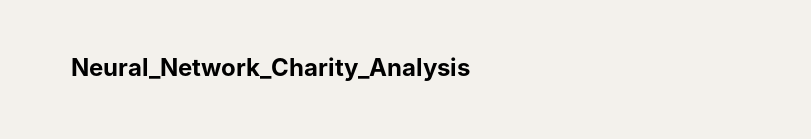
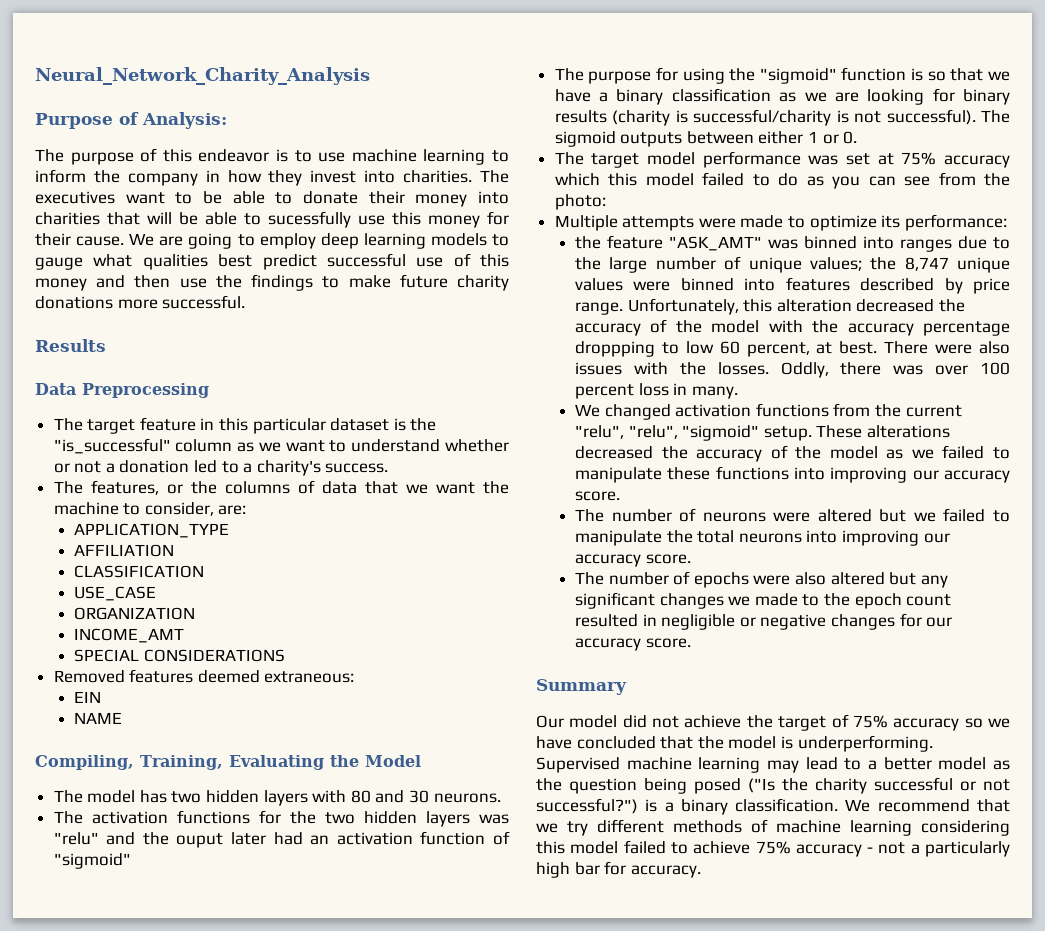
(470, 69) none -> [35,112,227,129] [35,148,510,165] [35,169,510,186] [35,191,510,207] [35,211,509,228] [35,233,510,249] [35,253,509,270] [35,274,510,291] [35,295,246,309] [35,339,106,352] [35,383,209,398] [53,417,437,434] [53,438,510,454] [53,460,389,476] [53,480,509,495] [53,502,247,516] [74,523,230,538] [74,544,175,557] [74,565,205,578] [74,586,157,601] [74,607,196,620] [74,628,185,643] [74,649,285,662] [53,669,355,683] [74,691,102,703] [74,712,123,724] [35,755,421,770] [53,790,501,806] [53,810,510,827] [53,831,511,848] [53,853,131,869] [554,67,1010,84] [554,88,1010,105] [554,109,1010,126] [554,131,858,147] [554,151,1011,168] [554,172,1011,189] [554,194,606,210] [554,214,1007,231] [575,235,1010,252] [575,256,1010,273] [575,277,1010,294] [575,298,965,315] [575,319,1010,336] [575,341,1010,357] [575,362,1010,378] [575,383,738,399] [575,403,962,420] [575,425,950,441] [575,445,1010,462] [575,466,1010,483] [575,491,621,501] [575,508,1010,522] [575,530,950,546] [575,554,691,567] [575,571,948,588] [575,592,952,609] [575,613,953,630] [575,638,691,651] [536,679,627,695] [536,714,1010,731] [536,735,933,752] [536,757,1011,773] [536,777,1010,794] [536,798,1010,815] [536,819,1010,836] [536,840,1010,857] [536,861,701,878] // Purpose of Analysis: // The purpose of this endeavor is to use machine learning to inform the company in how they invest into charities. The executives want to be able to donate their money into charities that will be able to sucessfully use this money for their cause. We are going to employ deep learning models to gauge what qualities best predict successful use of this money and then use the findings to make future charity donations more successful. // Results // Data Preprocessing // The target feature in this particular dataset is the "is_successful" column as we want to understand whether or not a donation led to a charity's success. // The features, or the columns of data that we want the machine to consider, are: // APPLICATION_TYPE // AFFILIATION // CLASSIFICATION // USE_CASE // ORGANIZATION // INCOME_AMT // SPECIAL CONSIDERATIONS // Removed features deemed extraneous: // EIN // NAME // Compiling, Training, Evaluating the Model // The model has two hidden layers with 80 and 30 neurons. // The activation functions for the two hidden layers was "relu" and the ouput later had an activation function of "sigmoid" // The purpose for using the "sigmoid" function is so that we have a binary classification as we are looking for binary results (charity is successful/charity is not successful). The sigmoid outputs between either 1 or 0. // The target model performance was set at 75% accuracy which this model failed to do as you can see from the photo: // Multiple attempts were made to optimize its performance: // the feature "ASK_AMT" was binned into ranges due to the large number of unique values; the 8,747 unique values were binned into features described by price range. Unfortunately, this alteration decreased the accuracy of the model with the accuracy percentage droppping to low 60 percent, at best. There were also issues with the losses. Oddly, there was over 100 percent loss in many. // We changed activation functions from the current "relu", "relu", "sigmoid" setup. These alterations decreased the accuracy of the model as we failed to manipulate these functions into improving our accuracy score. // The number of neurons were altered but we failed to manipulate the total neurons into improving our accuracy score. // The number of epochs were also altered but any significant changes we made to the epoch count resulted in negligible or negative changes for our accuracy score. // Summary // Our model did not achieve the target of 75% accuracy so we have concluded that the model is underperforming. Supervised machine learning may lead to a better model as the question being posed ("Is the charity successful or not successful?") is a binary classification. We recommend that we try different methods of machine learning considering this model failed to achieve 75% accuracy - not a particularly high bar for accuracy.

